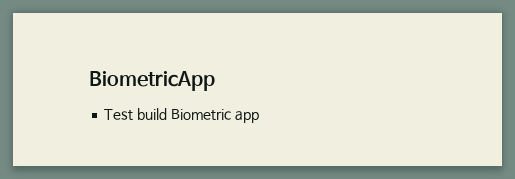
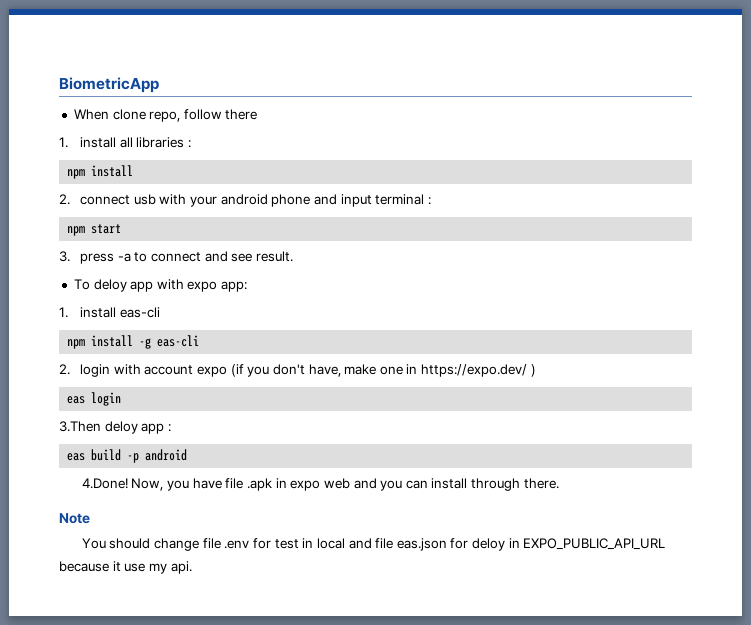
[104,108,259,123] Test build Biometric app -> [73,109,258,122] [59,137,191,148] [67,165,134,179] [59,194,431,207] [67,224,122,236] [59,251,293,264] [73,279,248,292] [59,307,160,318] [67,335,200,349] [59,364,536,377] [67,392,122,406] [59,421,171,434] [67,449,188,463] [81,478,559,491] [59,513,90,524] [81,538,666,551] [59,561,192,574] When clone repo, follow there // 1. install all libraries : // npm install // 2. connect usb with your android phone and input terminal : // npm start // 3. press -a to connect and see result. // To deloy app with expo app: // 1. install eas-cli // npm install -g eas-cli // 2. login with account expo (if you don't have, make one in https://expo.dev/ ) // eas login // 3.Then deloy app : // eas build -p android // 4.Done! Now, you have file .apk in expo web and you can install through there. // Note // You should change file .env for test in local and file eas.json for deloy in EXPO_PUBLIC_API_URL because it use my api.

